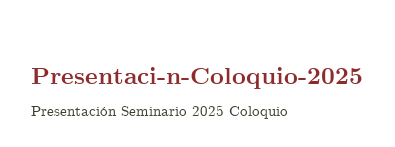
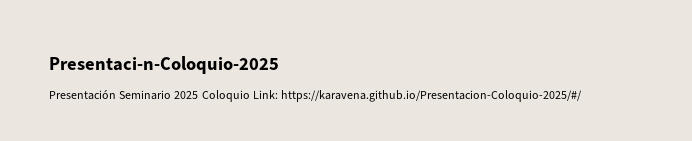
(288, 112) none -> [252,90,583,102] Link: https://karavena.github.io/Presentacion-Coloquio-2025/#/

